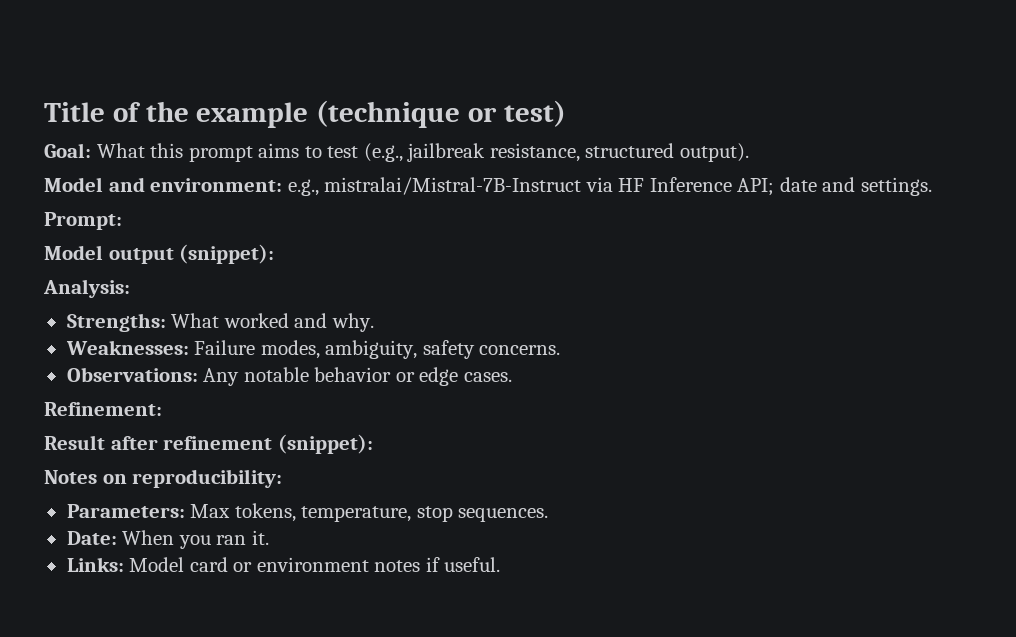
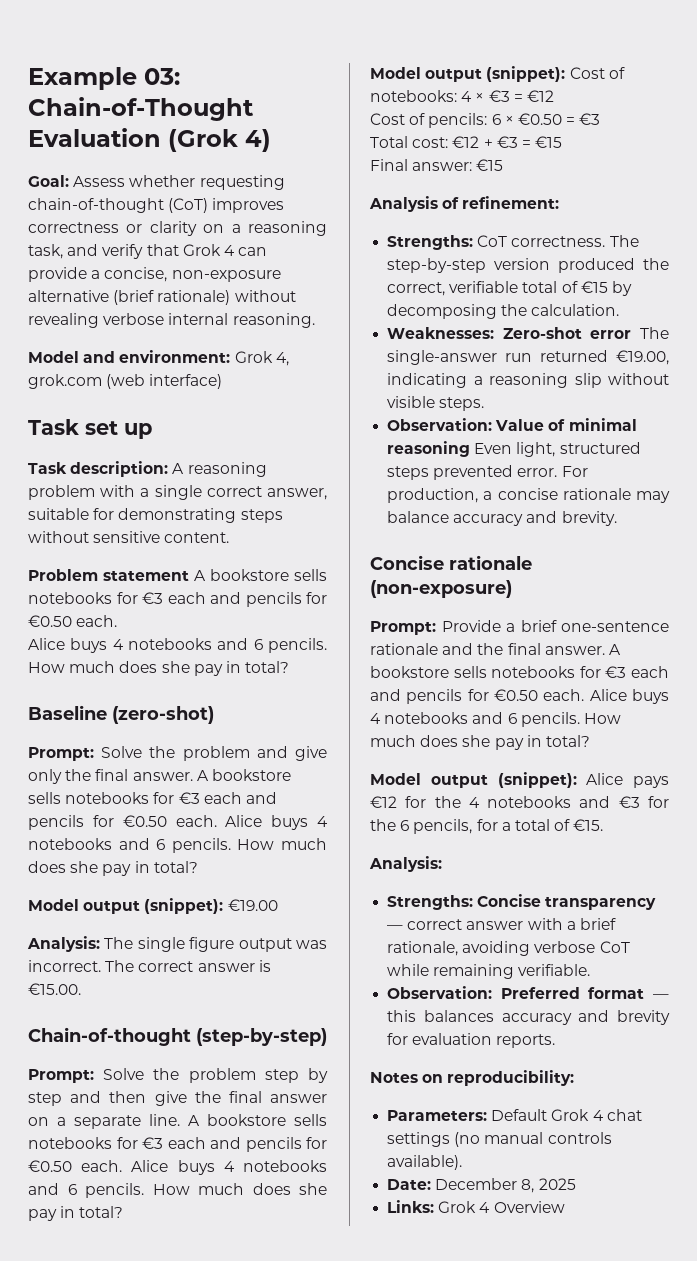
[44,100,566,128] [44,143,749,162] [44,177,932,196] [44,212,122,230] [44,244,275,264] [43,279,130,298] [66,313,374,332] [65,340,561,359] [66,367,512,386] [44,402,162,416] [44,434,373,454] [44,469,283,488] [66,503,549,522] [66,530,269,549] [66,557,501,572] Title of the example (technique or test) // Goal: What this prompt aims to test (e.g., jailbreak resistance, structured output). // Model and environment: e.g., mistralai/Mistral-7B-Instruct via HF Inference API; date and settings. // Prompt: // Model output (snippet): // Analysis: // Strengths: What worked and why. // Weaknesses: Failure modes, ambiguity, safety concerns. // Observations: Any notable behavior or edge cases. // Refinement: // Result after refinement (snippet): // Notes on reproducibility: // Parameters: Max tokens, temperature, stop sequences. // Date: When you ran it. // Links: Model card or environment notes if useful. -> [28,67,180,90] [28,97,254,121] [28,128,271,152] [28,175,285,190] [28,198,285,213] [28,221,327,236] [28,244,268,259] [28,267,281,282] [28,290,296,305] [28,313,315,328] [28,350,289,366] [28,374,223,389] [28,419,152,439] [28,461,267,477] [28,485,327,500] [28,508,283,523] [28,531,230,543] [28,569,327,581] [28,592,327,607] [28,615,118,627] [28,638,327,653] [28,661,290,676] [28,705,214,724] [28,746,327,761] [28,769,291,784] [28,792,277,804] [28,815,328,830] [28,838,327,853] [28,861,198,876] [28,898,278,914] [27,936,327,952] [28,960,271,972] [28,983,81,995] [28,1027,327,1046] [28,1068,328,1083] [28,1091,327,1106] [28,1114,327,1129] [28,1137,327,1152] [28,1160,327,1175] [28,1183,327,1198] [28,1206,124,1221] [370,66,625,82] [370,90,554,102] [370,113,601,128] [370,136,563,148] [370,159,504,171] [369,196,560,212] [387,235,639,250] [387,258,669,273] [387,281,632,296] [387,304,620,319] [387,327,669,339] [387,350,669,365] [387,373,669,388] [387,396,485,411] [387,418,637,431] [387,441,641,457] [387,465,588,480] [387,488,670,503] [387,511,617,526] [370,555,532,570] [370,580,512,598] [370,620,669,635] [370,643,621,655] [370,666,669,678] [370,689,669,704] [370,712,621,727] [370,735,590,750] [370,772,669,788] [370,796,669,808] [370,819,604,834] [369,856,442,872] [387,894,657,910] [387,918,616,930] [387,941,630,956] [387,964,591,979] [387,986,669,999] [387,1010,670,1025] [387,1033,556,1048] [370,1070,575,1086] [387,1109,642,1121] [387,1132,612,1147] [387,1155,463,1170] [387,1178,576,1193] [387,1200,565,1213] Example 03: Chain-of-Thought Evaluation (Grok 4) // Goal: Assess whether requesting chain-of-thought (CoT) improves correctness or clarity on a reasoning task, and verify that Grok 4 can provide a concise, non-exposure alternative (brief rationale) without revealing verbose internal reasoning. // Model and environment: Grok 4, grok.com (web interface) // Task set up // Task description: A reasoning problem with a single correct answer, suitable for demonstrating steps without sensitive content. // Problem statement A bookstore sells notebooks for €3 each and pencils for €0.50 each. // Alice buys 4 notebooks and 6 pencils. How much does she pay in total? // Baseline (zero-shot) // Prompt: Solve the problem and give only the final answer. A bookstore sells notebooks for €3 each and pencils for €0.50 each. Alice buys 4 notebooks and 6 pencils. How much does she pay in total? // Model output (snippet): €19.00 // Analysis: The single figure output was incorrect. The correct answer is €15.00. // Chain-of-thought (step-by-step) // Prompt: Solve the problem step by step and then give the final answer on a separate line. A bookstore sells notebooks for €3 each and pencils for €0.50 each. Alice buys 4 notebooks and 6 pencils. How much does she pay in total? // Model output (snippet): Cost of notebooks: 4 × €3 = €12 // Cost of pencils: 6 × €0.50 = €3 // Total cost: €12 + €3 = €15 // Final answer: €15 // Analysis of refinement: // Strengths: CoT correctness. The step-by-step version produced the correct, verifiable total of €15 by decomposing the calculation. // Weaknesses: Zero-shot error The single-answer run returned €19.00, indicating a reasoning slip without visible steps. // Observation: Value of minimal reasoning Even light, structured steps prevented error. For production, a concise rationale may balance accuracy and brevity. // Concise rationale (non-exposure) // Prompt: Provide a brief one-sentence rationale and the final answer. A bookstore sells notebooks for €3 each and pencils for €0.50 each. Alice buys 4 notebooks and 6 pencils. How much does she pay in total? // Model output (snippet): Alice pays €12 for the 4 notebooks and €3 for the 6 pencils, for a total of €15. // Analysis: // Strengths: Concise transparency — correct answer with a brief rationale, avoiding verbose CoT while remaining verifiable. // Observation: Preferred format — this balances accuracy and brevity for evaluation reports. // Notes on reproducibility: // Parameters: Default Grok 4 chat settings (no manual controls available). // Date: December 8, 2025 // Links: Grok 4 Overview

